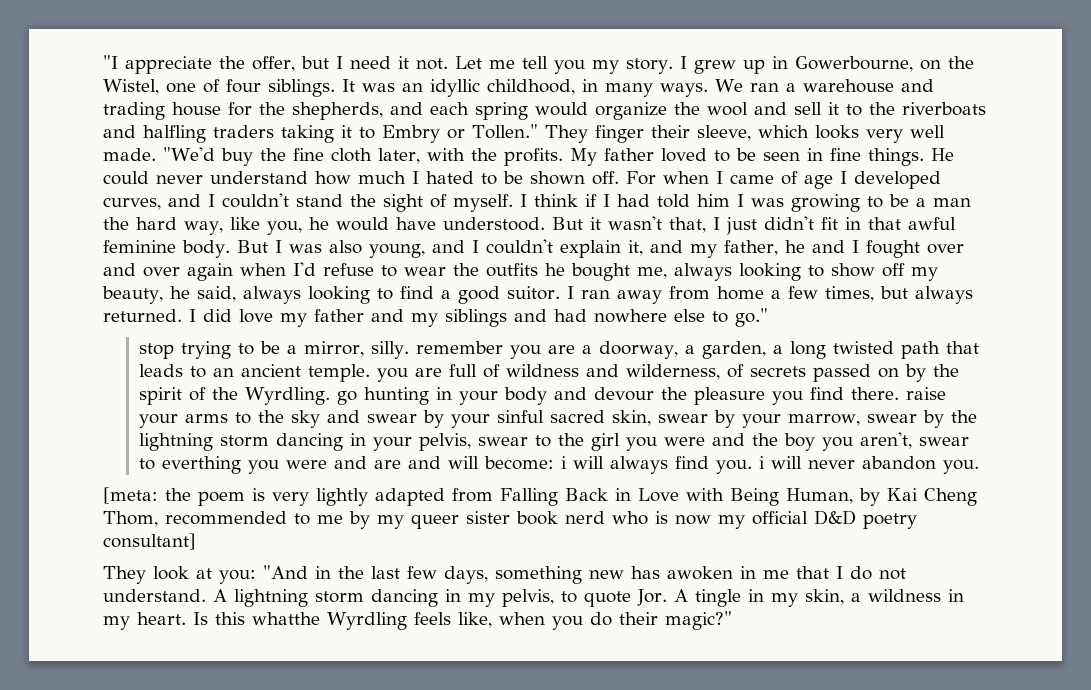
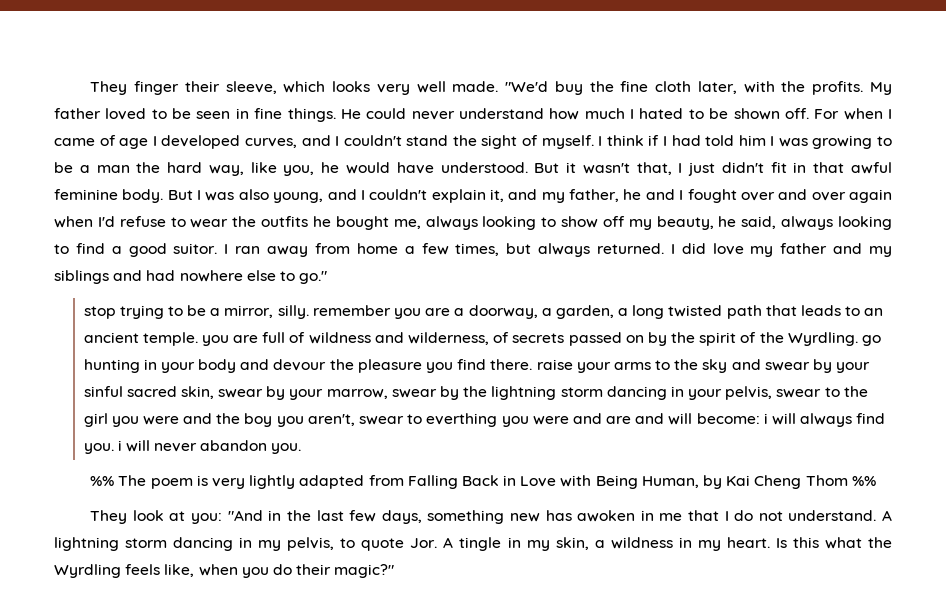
[103,55,974,74] [103,79,934,97] [103,102,986,120] [103,124,538,143] "I appreciate the offer, but I need it not. Let me tell you my story. I grew up in Gowerbourne, on the Wistel, one of four siblings. It was an idyllic childhood, in many ways. We ran a warehouse and trading house for the shepherds, and each spring would organize the wool and sell it to the riverboats and halfling traders taking it to Embry or Tollen." -> (90, 88) none
[103,487,191,504] [meta: the -> [90,475,147,486] %% The
[103,510,917,529] [103,533,196,550] Thom, recommended to me by my queer sister book nerd who is now my official D&D poetry consultant] -> [805,475,876,486] Thom %%
[252,612,320,625] whatthe -> [824,537,892,549] what the

